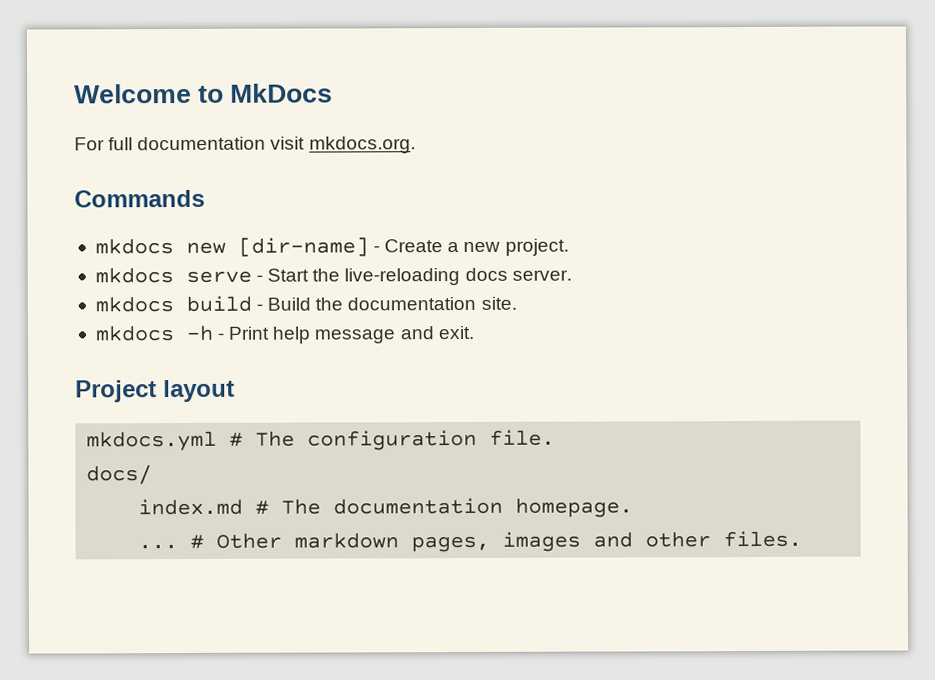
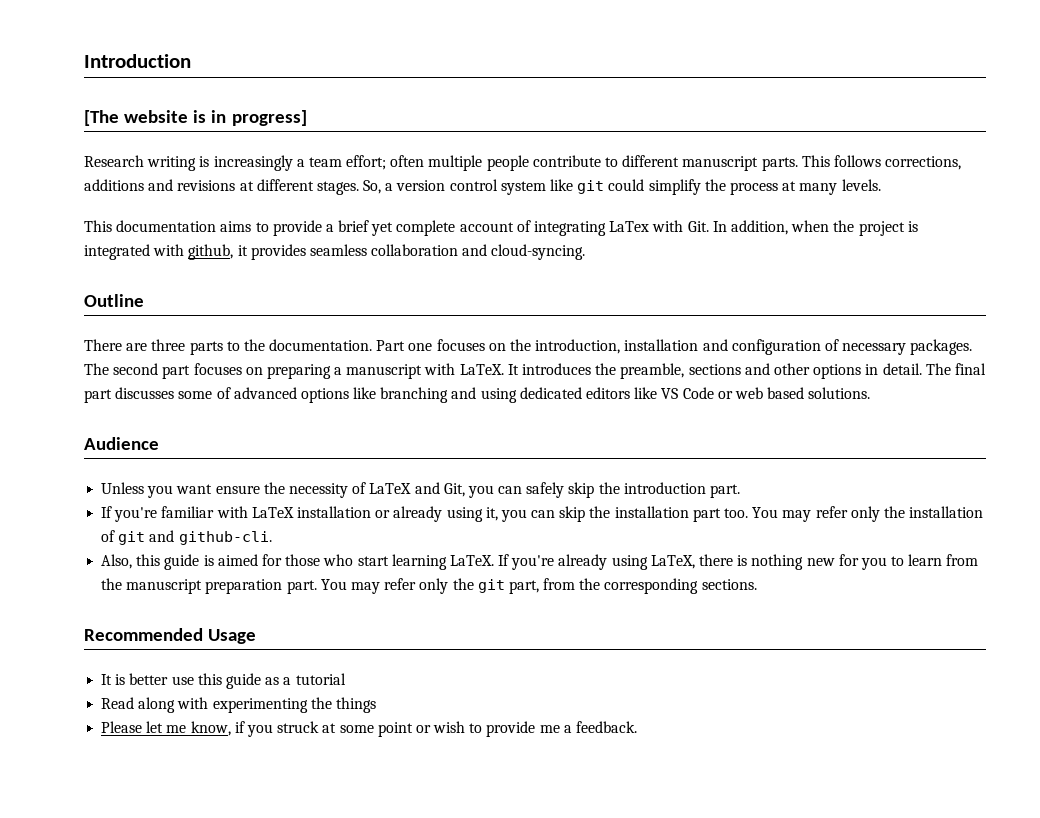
[74,83,334,104] [74,136,416,154] [74,189,205,208] [94,237,569,257] [94,267,572,286] [94,295,517,313] [94,324,474,344] [75,379,235,403] [86,429,556,452] [86,465,153,485] [138,497,634,518] [138,530,803,553] Welcome to MkDocs // For full documentation visit mkdocs.org. // Commands // mkdocs new [dir-name] - Create a new project. // mkdocs serve - Start the live-reloading docs server. // mkdocs build - Build the documentation site. // mkdocs -h - Print help message and exit. // Project layout // mkdocs.yml # The configuration file. // docs/ // index.md # The documentation homepage. // ... # Other markdown pages, images and other files. -> [84,54,191,68] [84,110,307,126] [84,155,962,171] [84,179,881,195] [84,220,918,236] [84,244,586,260] [84,294,144,307] [84,339,973,355] [84,363,986,379] [84,387,871,403] [84,437,159,450] [101,482,741,498] [101,506,984,522] [101,530,272,545] [101,554,979,570] [101,578,757,594] [84,628,257,644] [101,673,346,689] [101,697,376,713] [101,721,638,737] Introduction // [The website is in progress] // Research writing is increasingly a team effort; often multiple people contribute to different manuscript parts. This follows corrections, additions and revisions at different stages. So, a version control system like git could simplify the process at many levels. // This documentation aims to provide a brief yet complete account of integrating LaTex with Git. In addition, when the project is integrated with github, it provides seamless collaboration and cloud-syncing. // Outline // There are three parts to the documentation. Part one focuses on the introduction, installation and configuration of necessary packages. The second part focuses on preparing a manuscript with LaTeX. It introduces the preamble, sections and other options in detail. The final part discusses some of advanced options like branching and using dedicated editors like VS Code or web based solutions. // Audience // Unless you want ensure the necessity of LaTeX and Git, you can safely skip the introduction part. // If you're familiar with LaTeX installation or already using it, you can skip the installation part too. You may refer only the installation of git and github-cli. // Also, this guide is aimed for those who start learning LaTeX. If you're already using LaTeX, there is nothing new for you to learn from the manuscript preparation part. You may refer only the git part, from the corresponding sections. // Recommended Usage // It is better use this guide as a tutorial // Read along with experimenting the things // Please let me know, if you struck at some point or wish to provide me a feedback.

